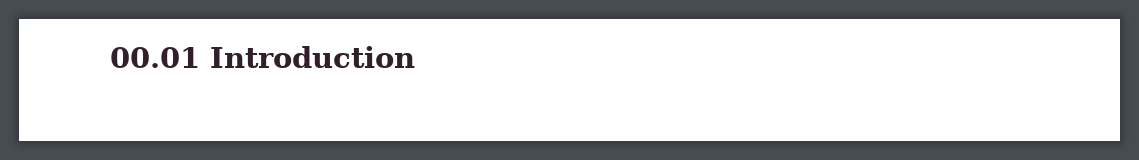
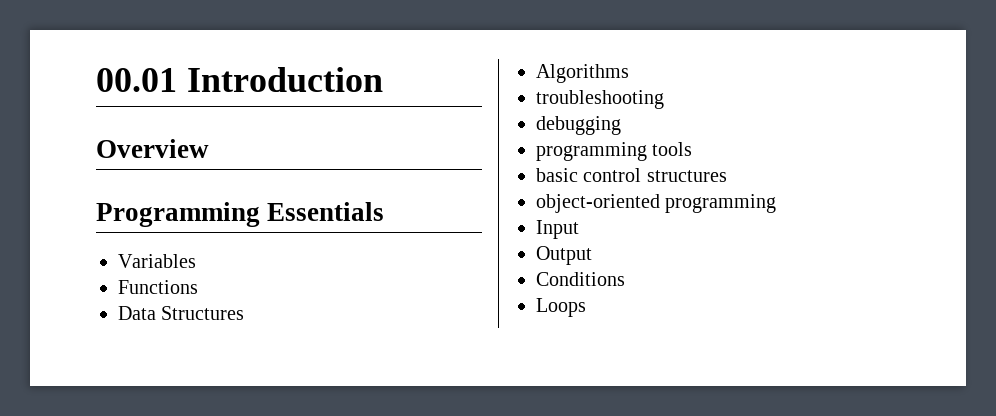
(415, 57) none -> [96,139,209,158] [96,202,385,227] [118,254,196,268] [118,280,198,294] [118,306,245,320] [536,64,629,83] [536,90,664,109] [536,116,621,135] [536,142,693,161] [536,168,727,182] [536,194,777,213] [536,220,579,239] [536,246,592,265] [536,272,625,286] [536,298,586,317] // Overview // Programming Essentials // Variables // Functions // Data Structures // Algorithms // troubleshooting // debugging // programming tools // basic control structures // object-oriented programming // Input // Output // Conditions // Loops

